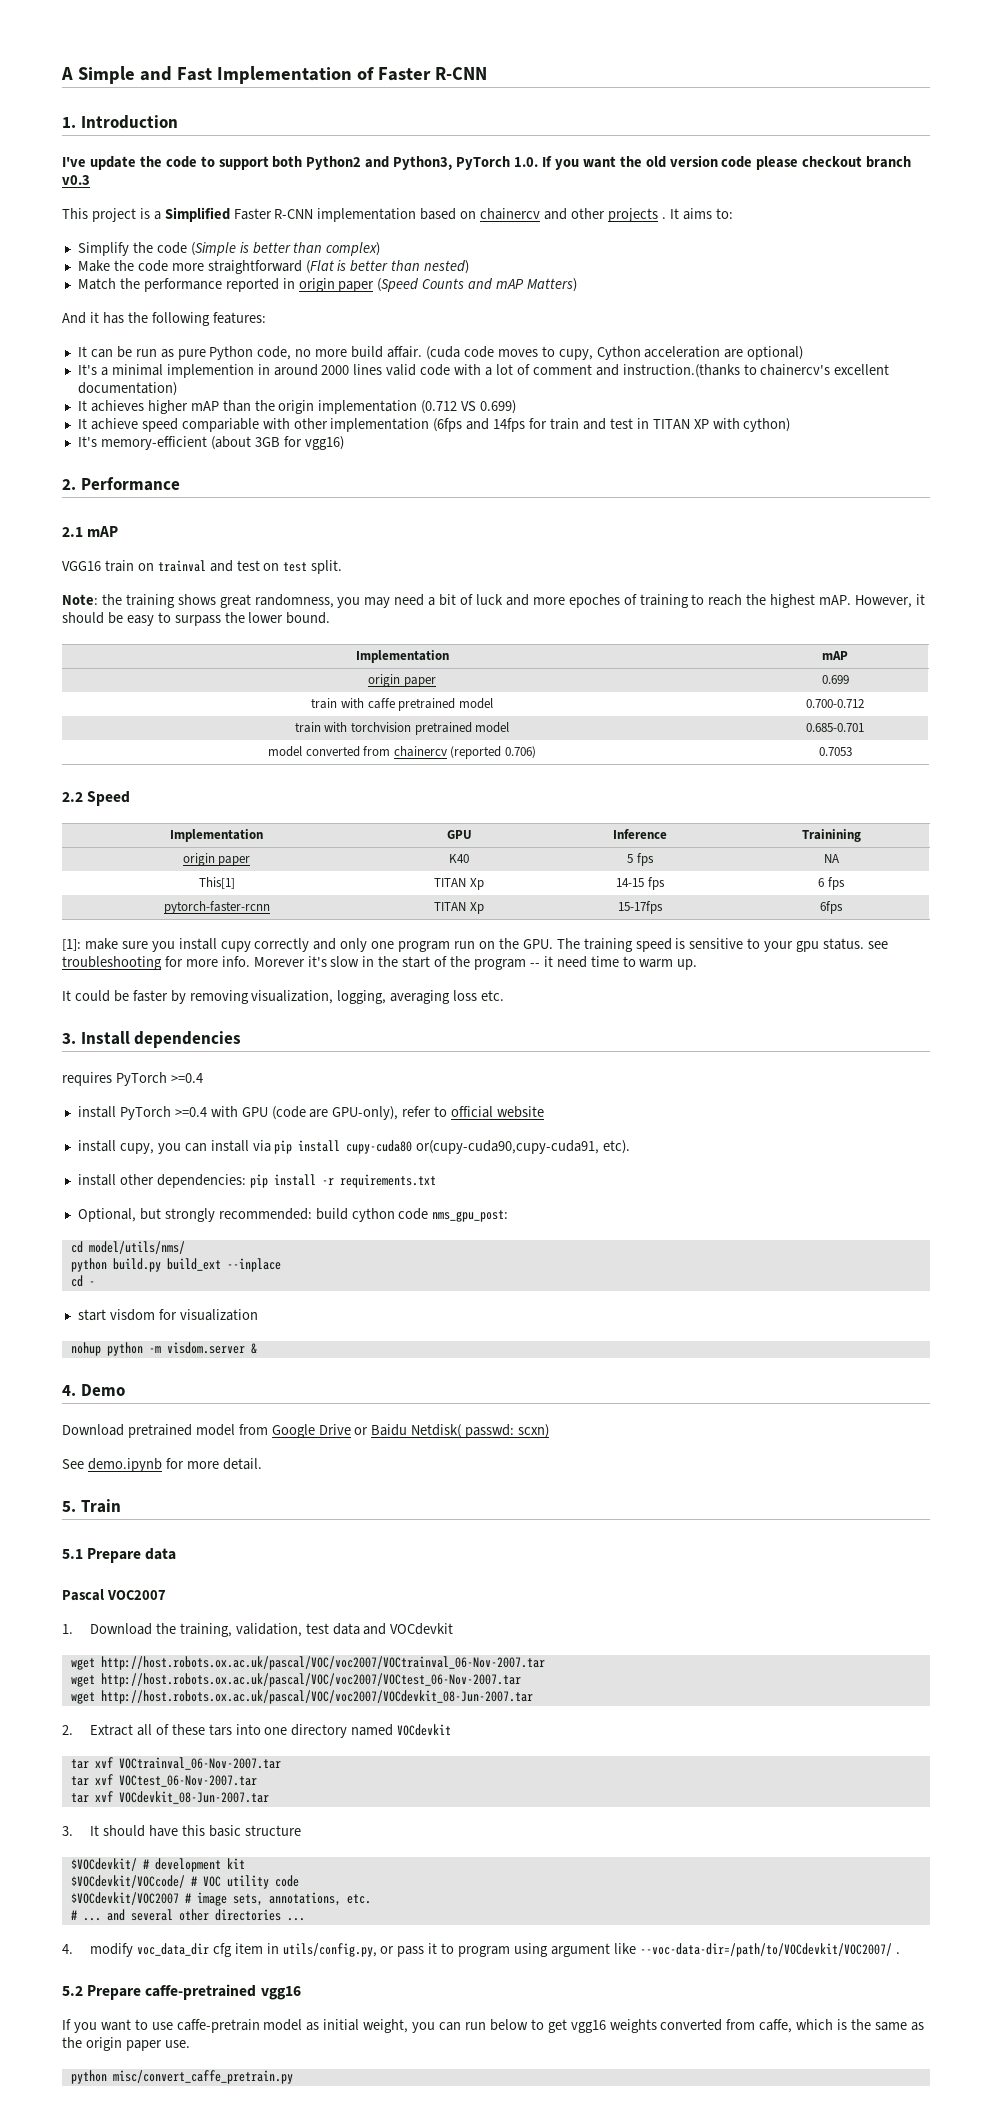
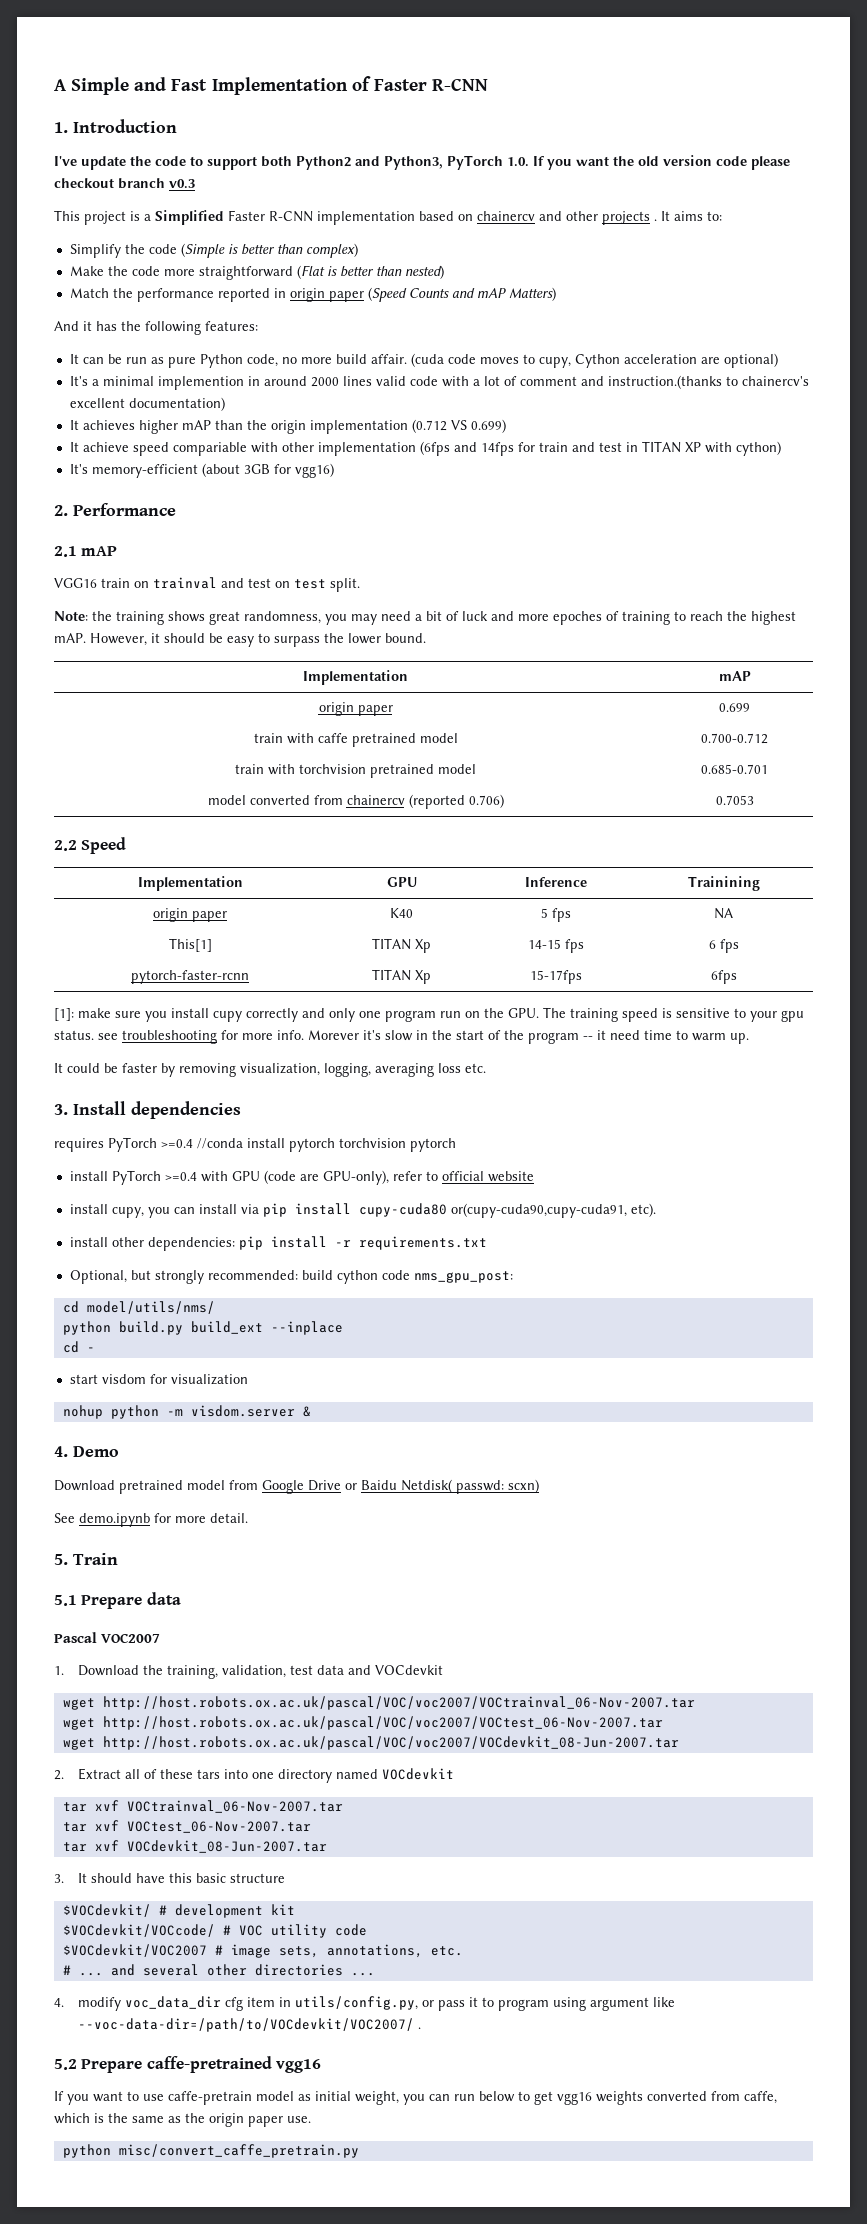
(203, 1078) none -> [197,1138,456,1152] //conda install pytorch torchvision pytorch

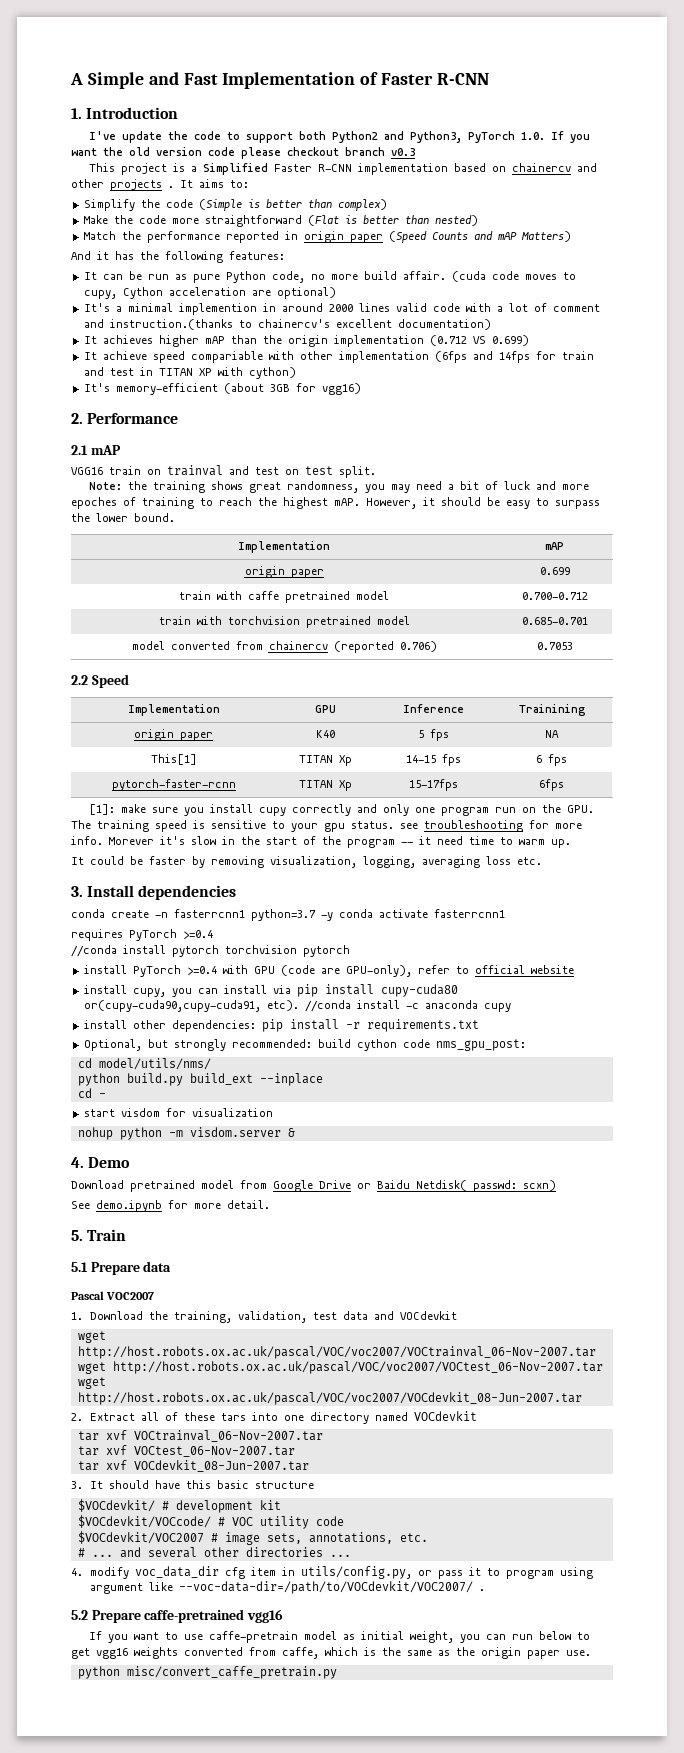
(241, 1110) none -> [71,909,505,921] // conda create -n fasterrcnn1 python=3.7 -y conda activate fasterrcnn1
(193, 1143) none -> (213, 934) //
(656, 1210) none -> [304,1000,511,1012] //conda install -c anaconda cupy

